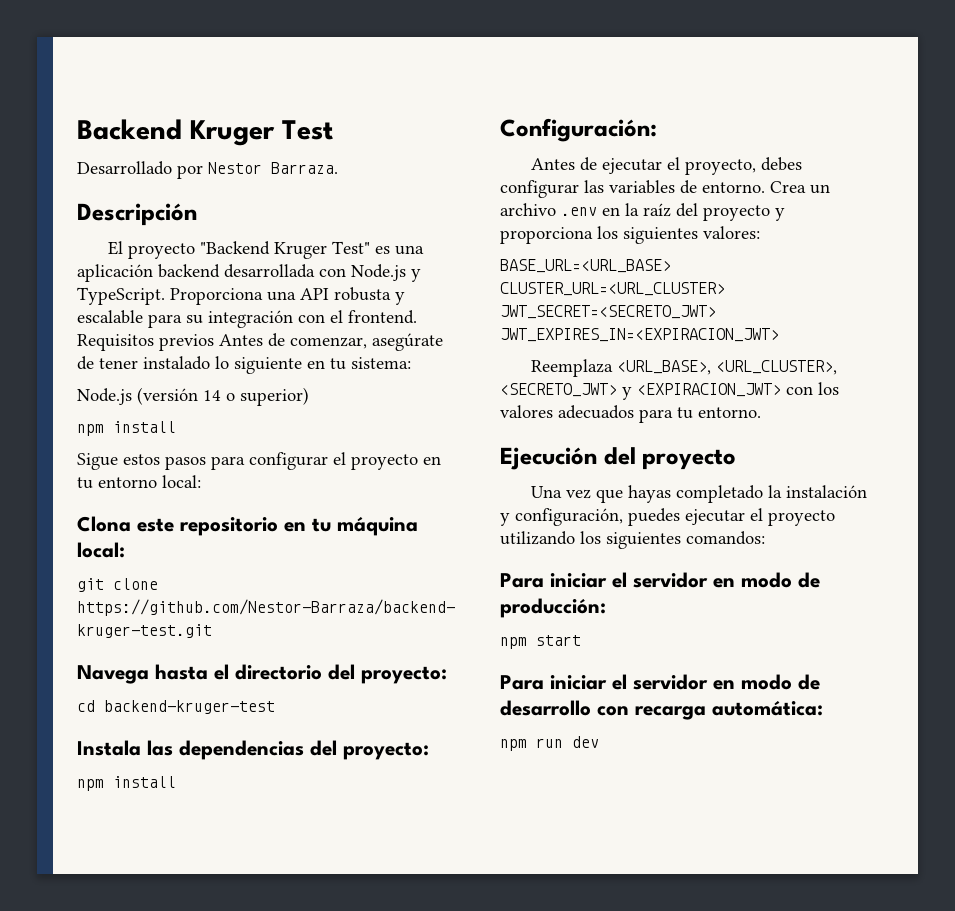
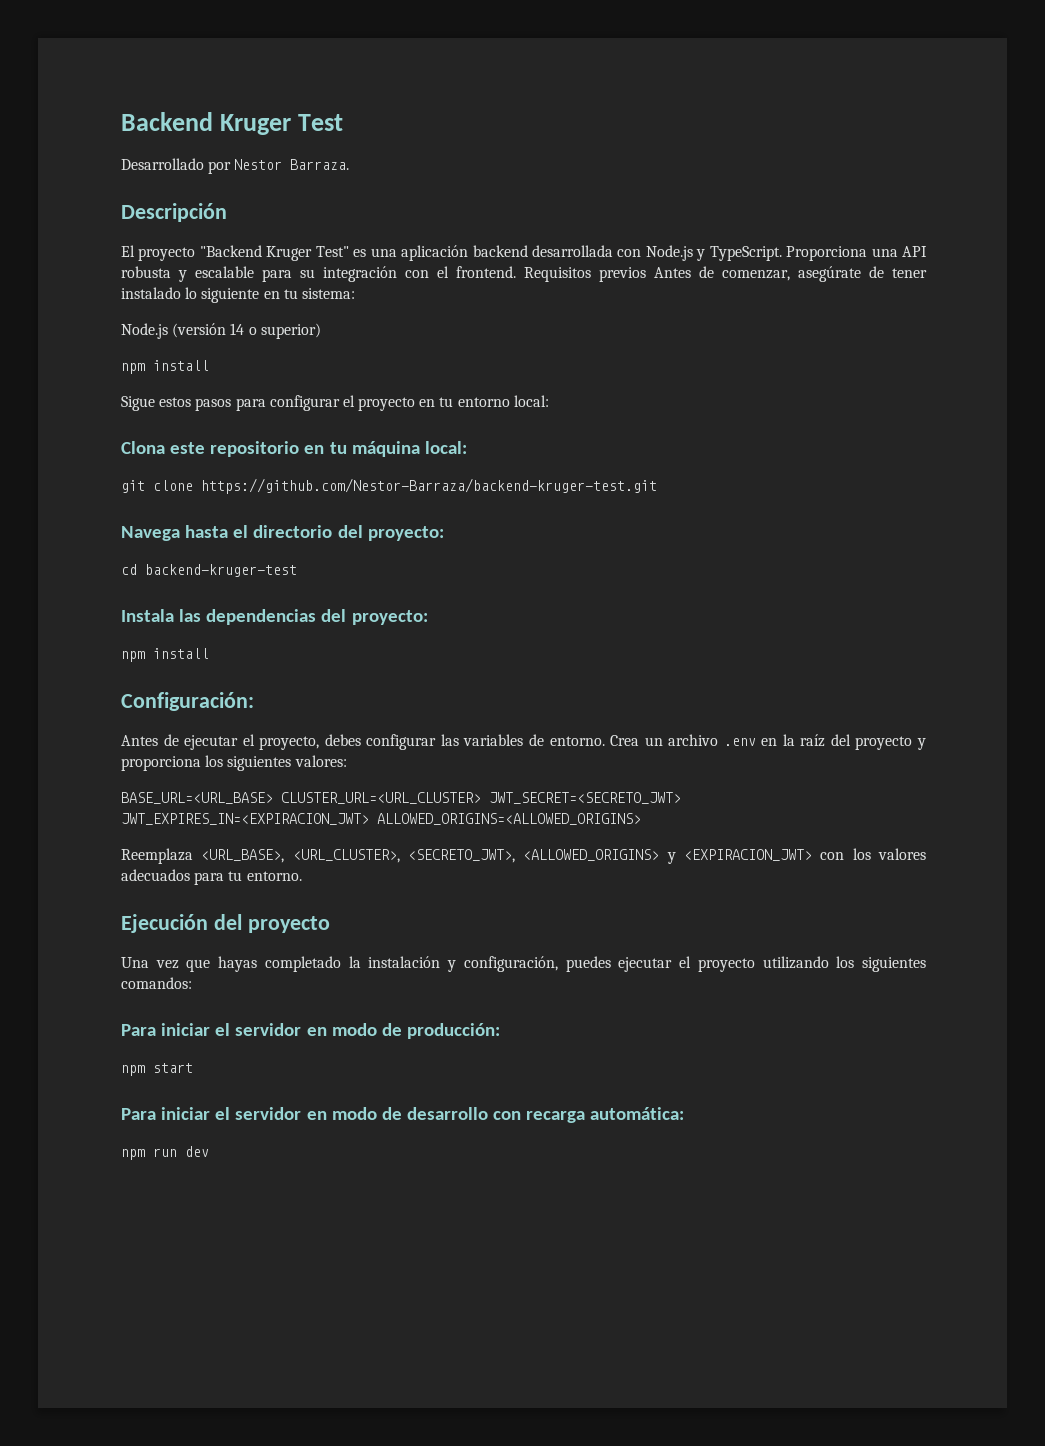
(779, 335) none -> [377,813,641,825] ALLOWED_ORIGINS=<ALLOWED_ORIGINS>
[500,383,617,397] <SECRETO_JWT> -> [408,849,660,863] <SECRETO_JWT>, <ALLOWED_ORIGINS>

